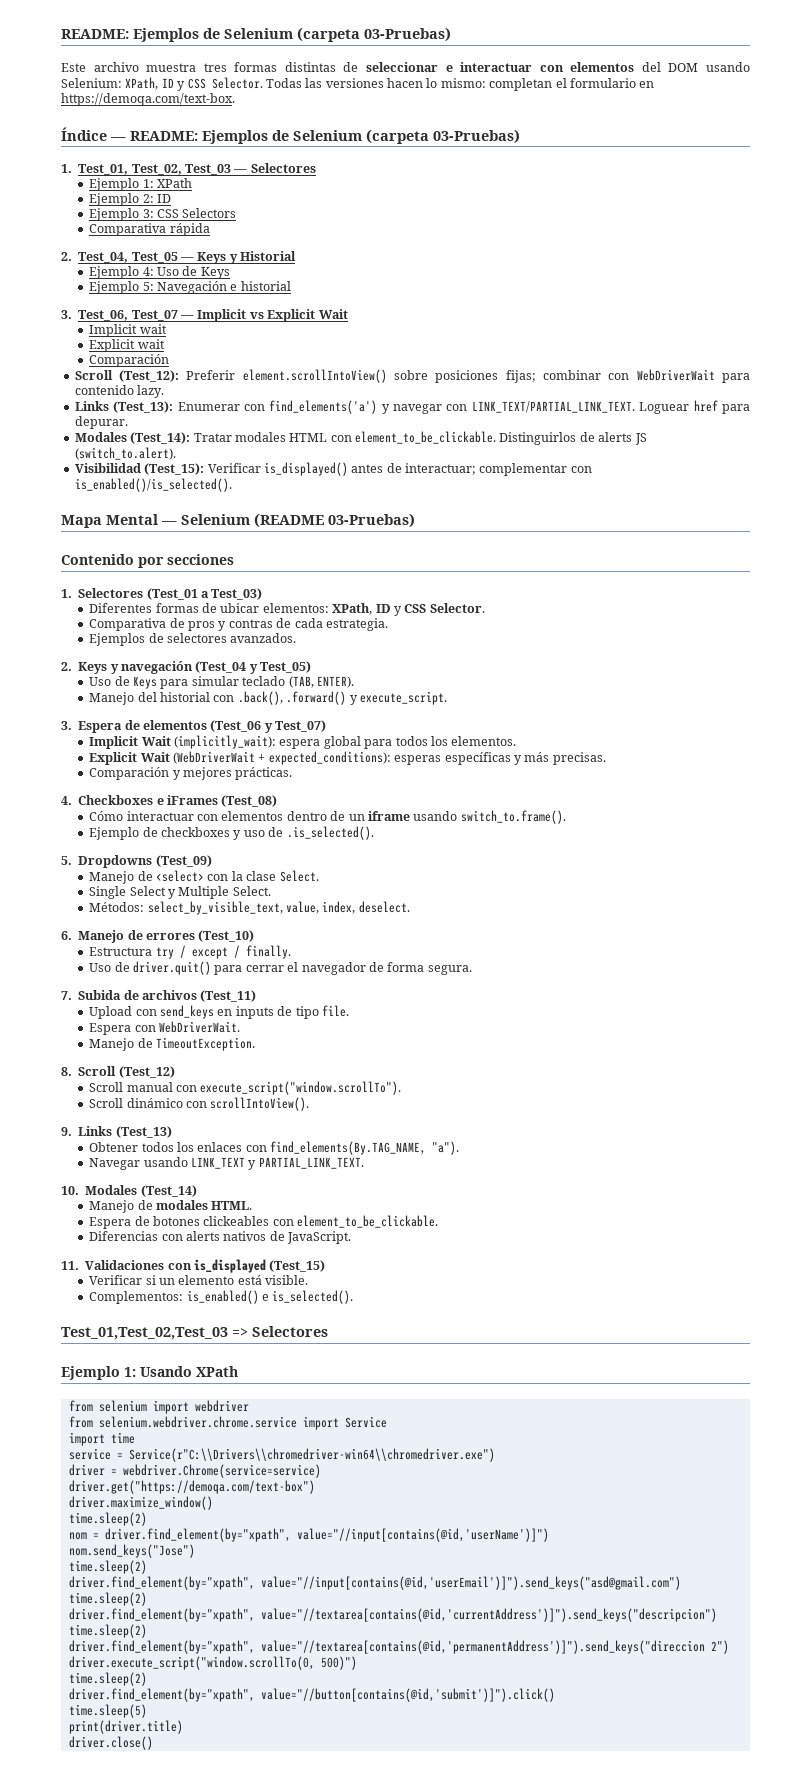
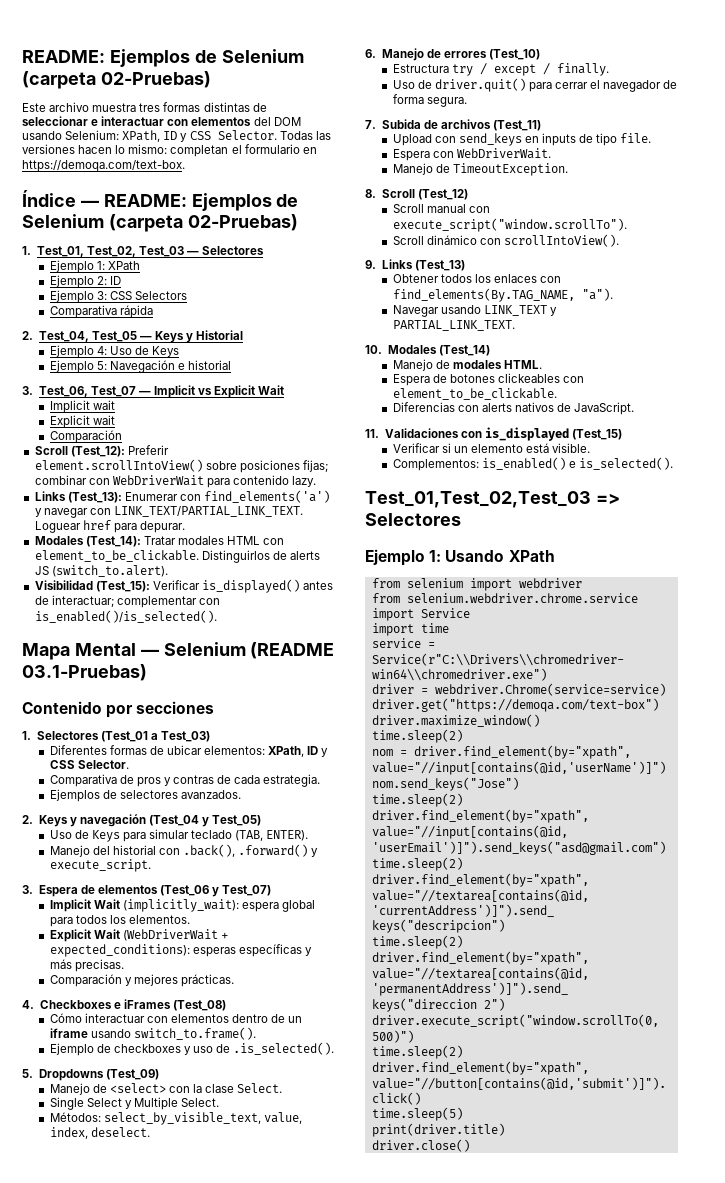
[61,27,451,42] README: Ejemplos de Selenium (carpeta 03-Pruebas) -> [22,49,304,67] [22,71,211,89] README: Ejemplos de Selenium (carpeta 02-Pruebas)
[433,129,520,144] 03-Pruebas) -> [187,214,298,231] 02-Pruebas)
[328,513,415,528] 03-Pruebas) -> [22,664,147,681] 03.1-Pruebas)

